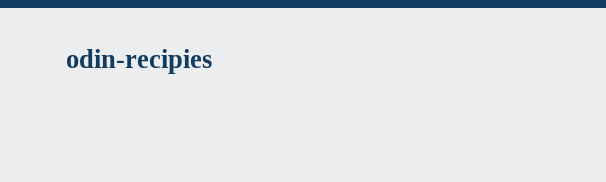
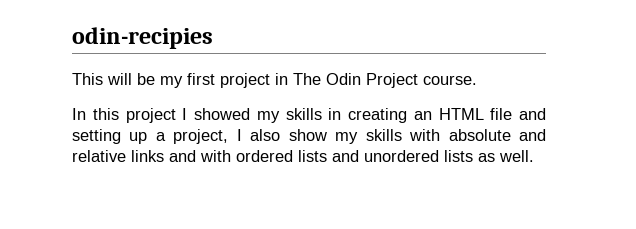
(212, 61) none -> [72,73,477,88] [72,108,546,123] [72,129,546,144] [72,150,534,162] // This will be my first project in The Odin Project course. // In this project I showed my skills in creating an HTML file and setting up a project, I also show my skills with absolute and relative links and with ordered lists and unordered lists as well.

